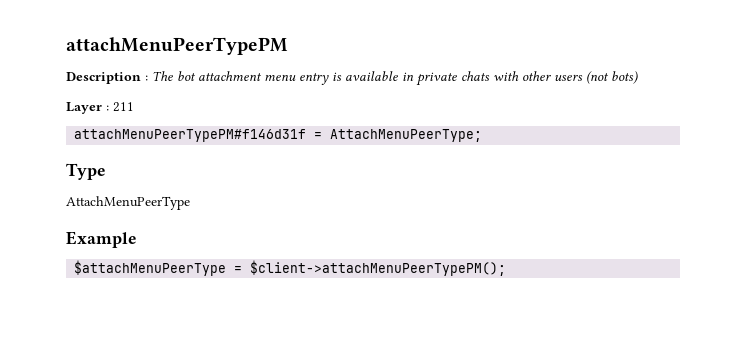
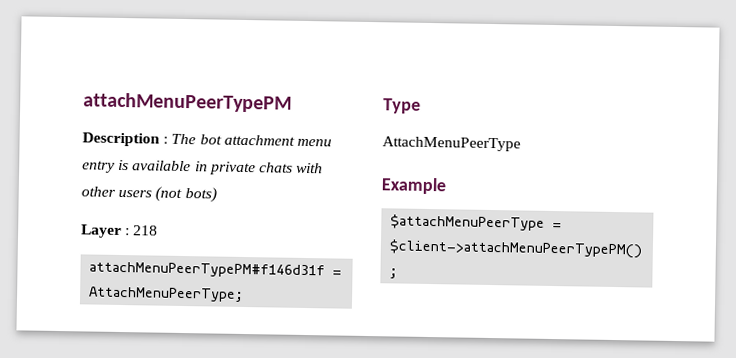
[113,102,134,112] 211 -> [133,225,159,236] 218

